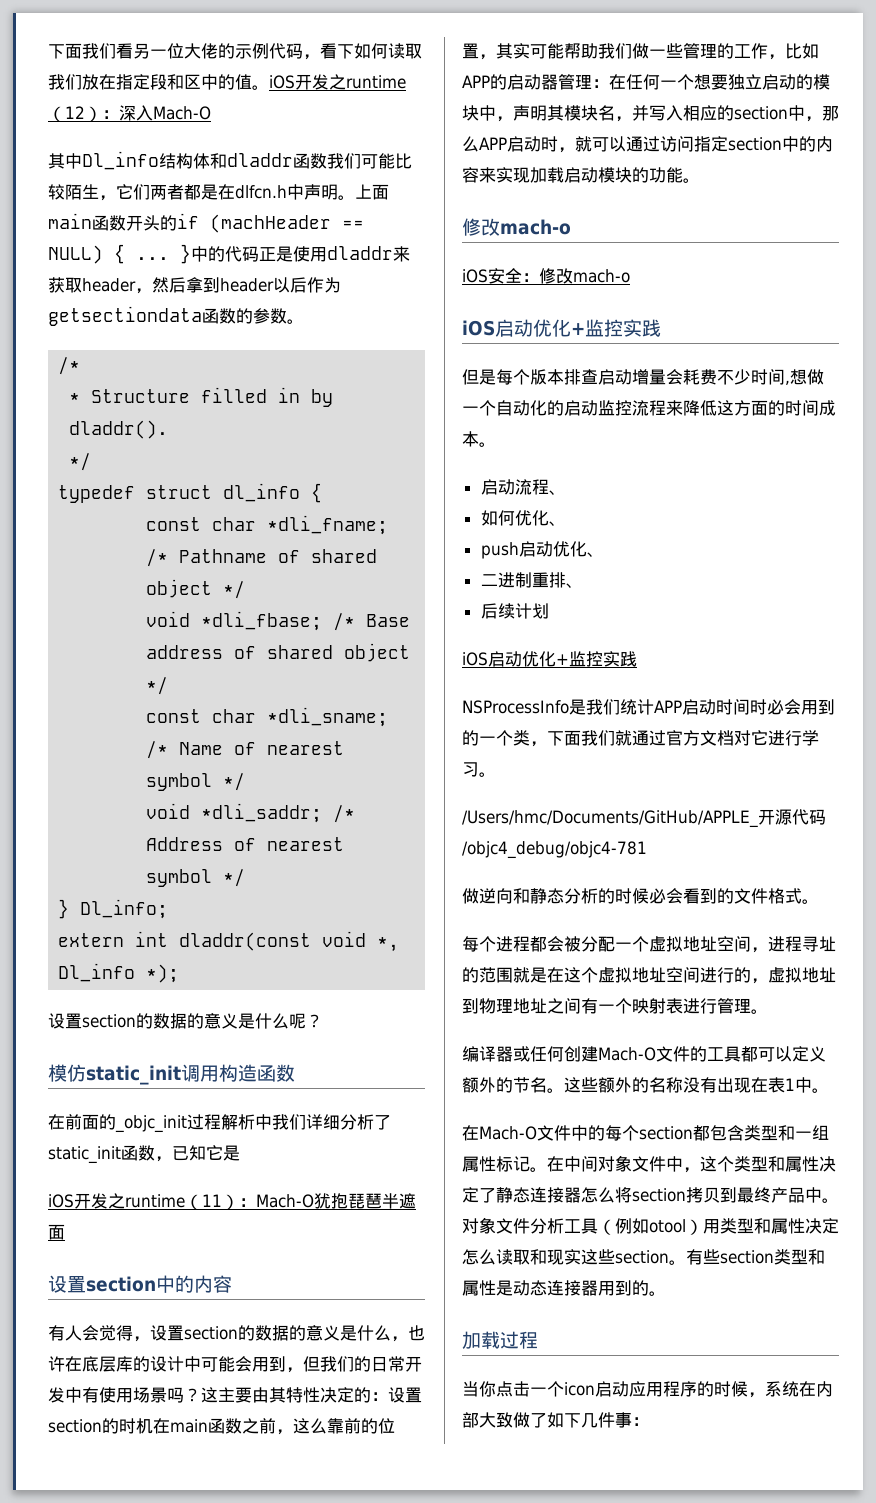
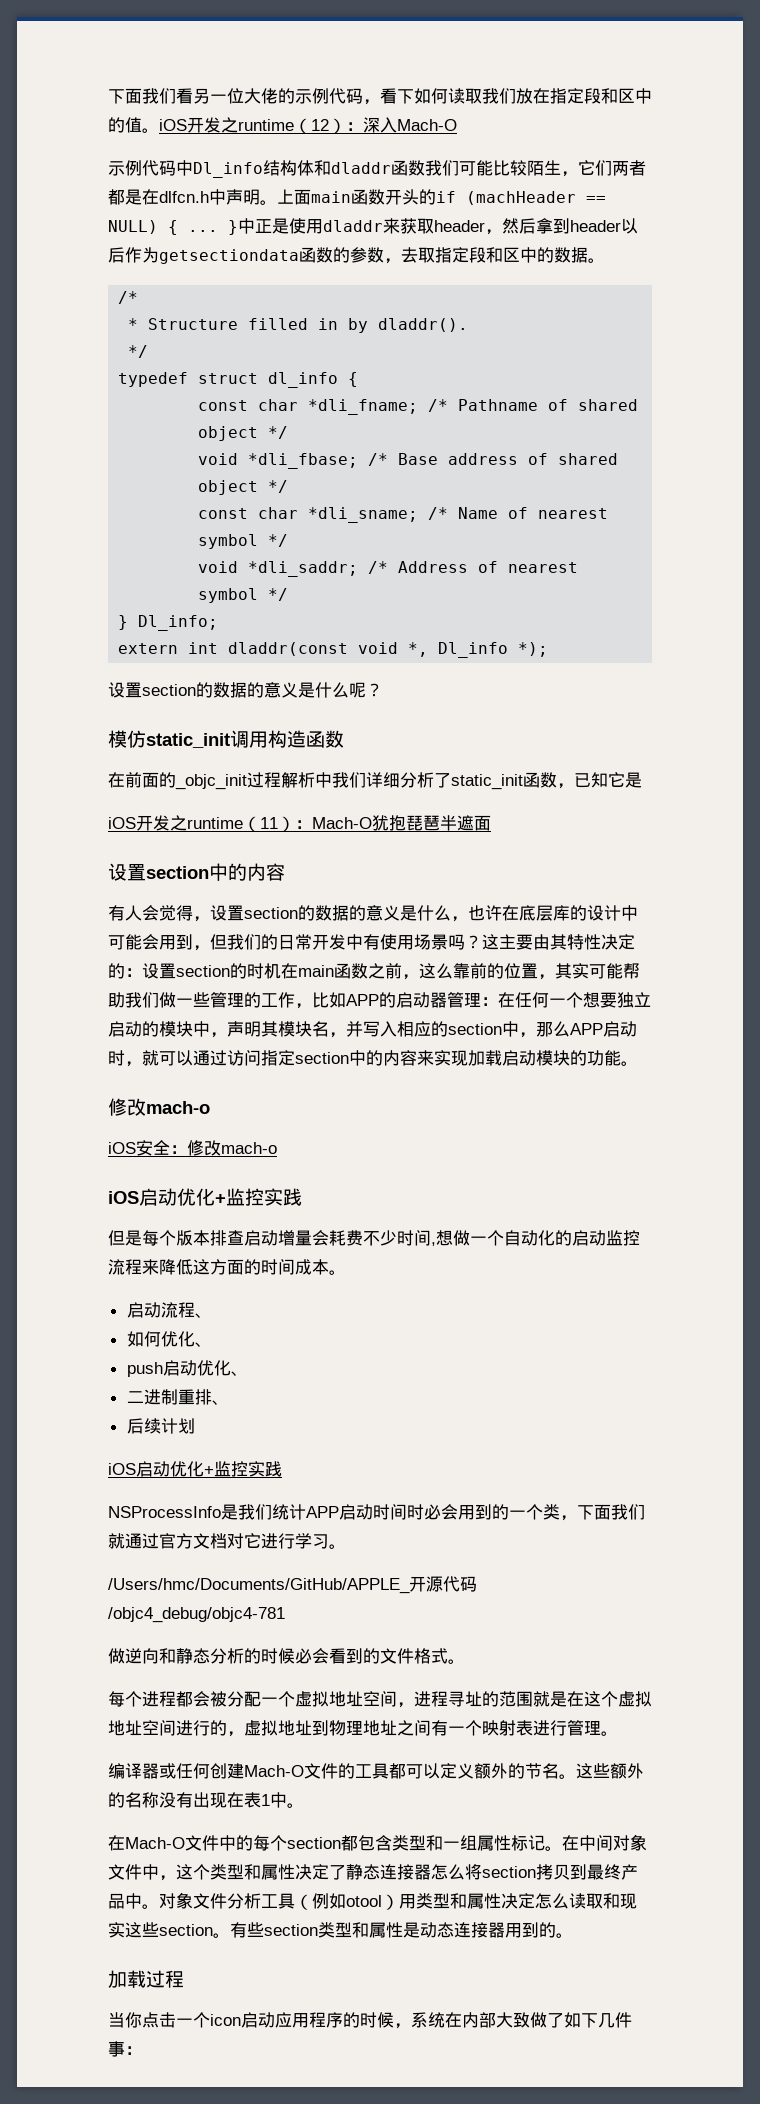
[48,153,65,169] 其 -> [108,160,176,176] 示例代码
[208,246,259,262] 的代码 -> (255, 226) none
(287, 316) none -> [384,247,588,264] ，去取指定段和区中的数据

